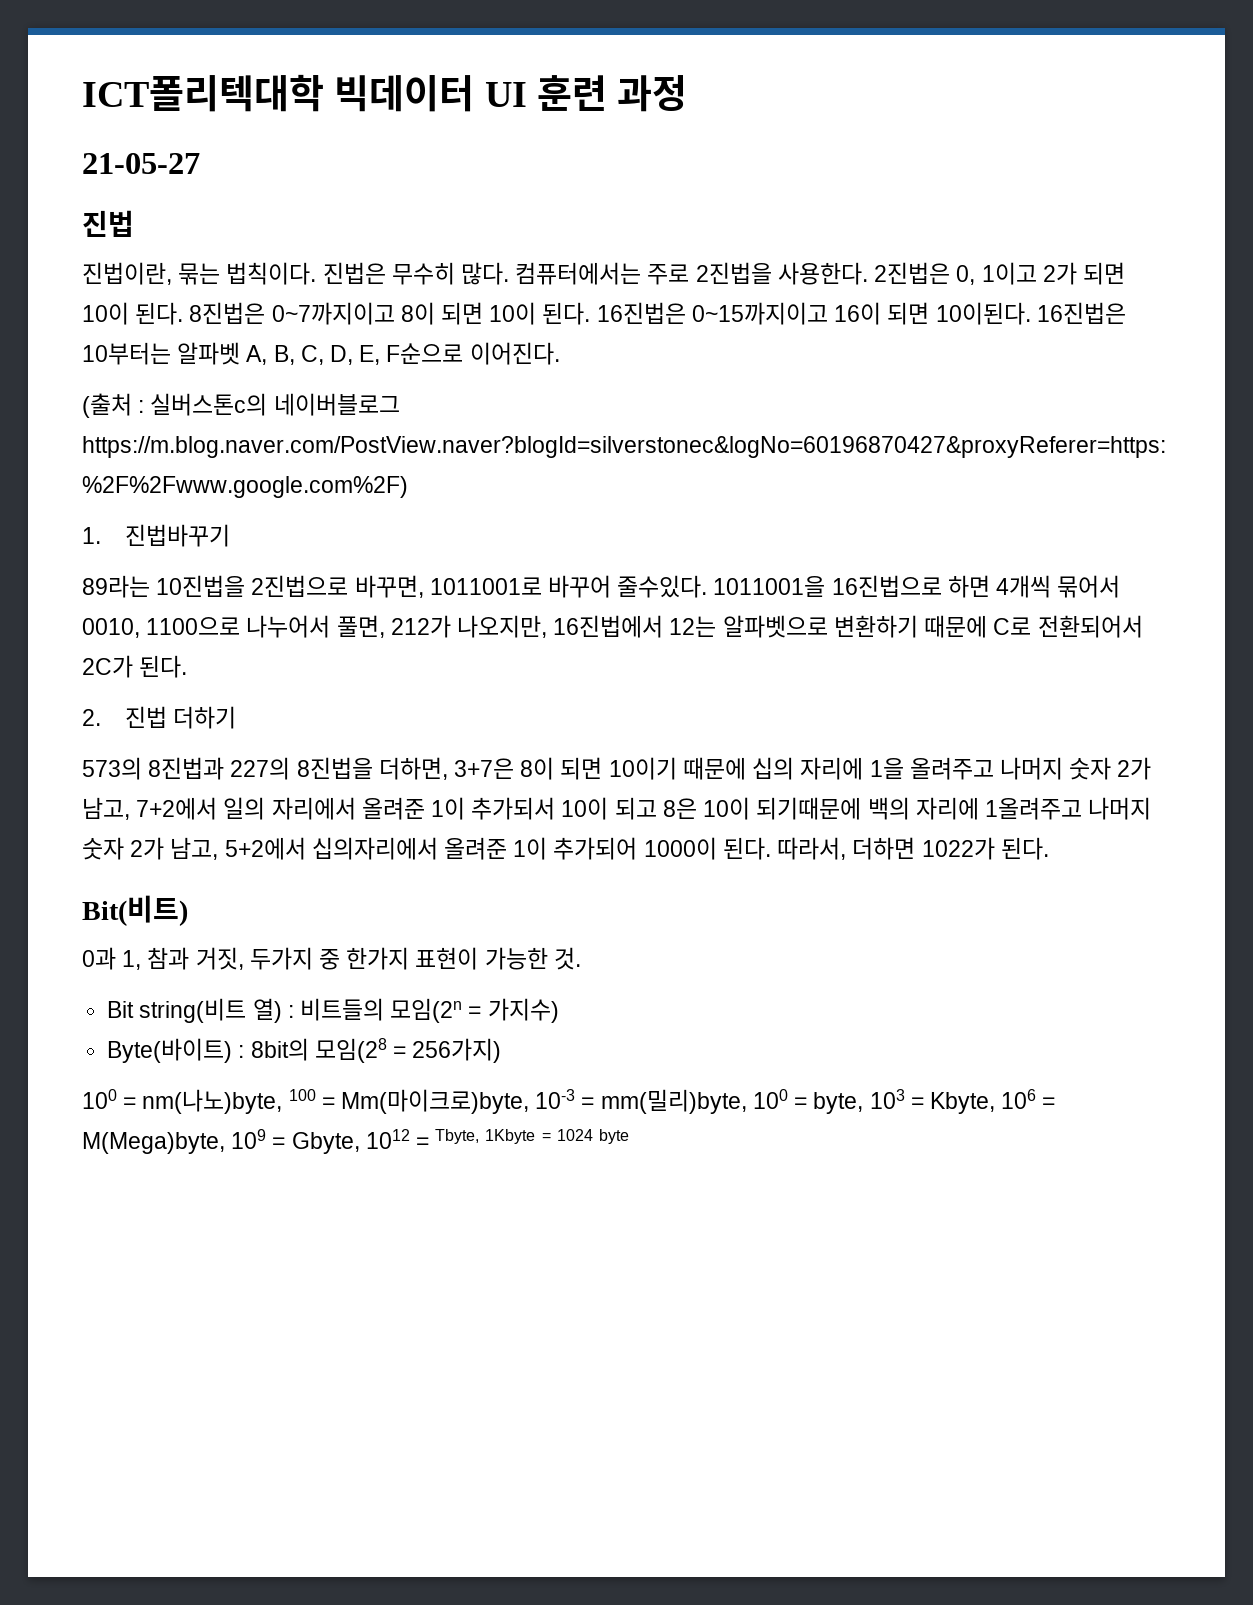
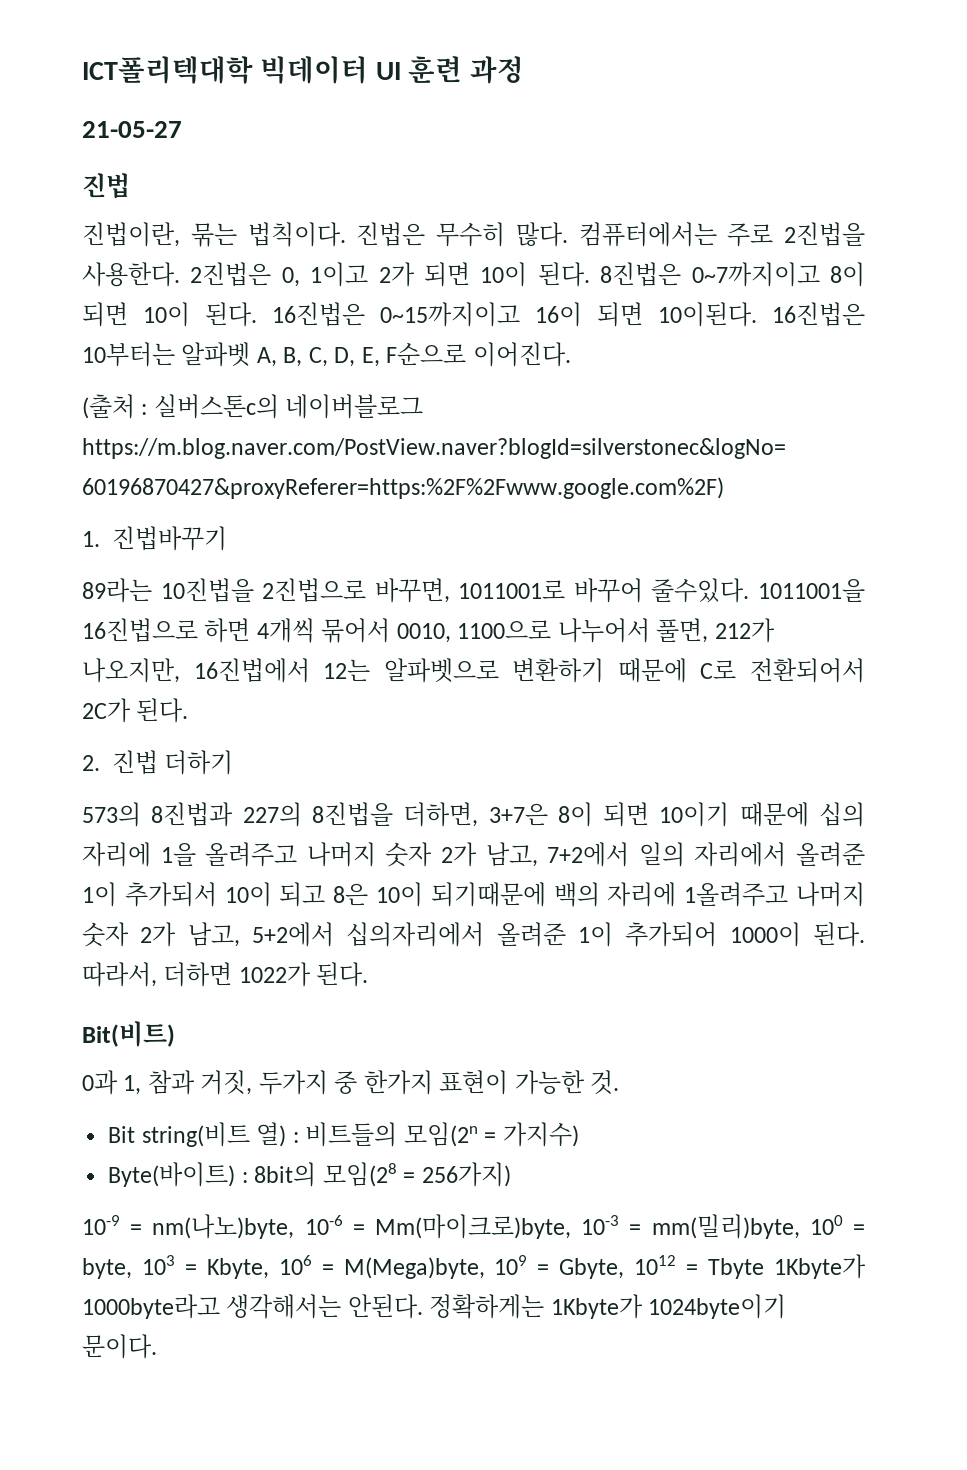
[82,1089,117,1109] 100 -> [82,1215,120,1235] 10-9
[288,1089,316,1101] 100 -> [304,1215,343,1235] 10-6
[435,1129,630,1144] Tbyte, 1Kbyte = 1024 byte -> [708,1254,866,1279] [82,1294,787,1319] [82,1334,157,1359] Tbyte 1Kbyte가 1000byte라고 생각해서는 안된다. 정확하게는 1Kbyte가 1024byte이기 문이다.

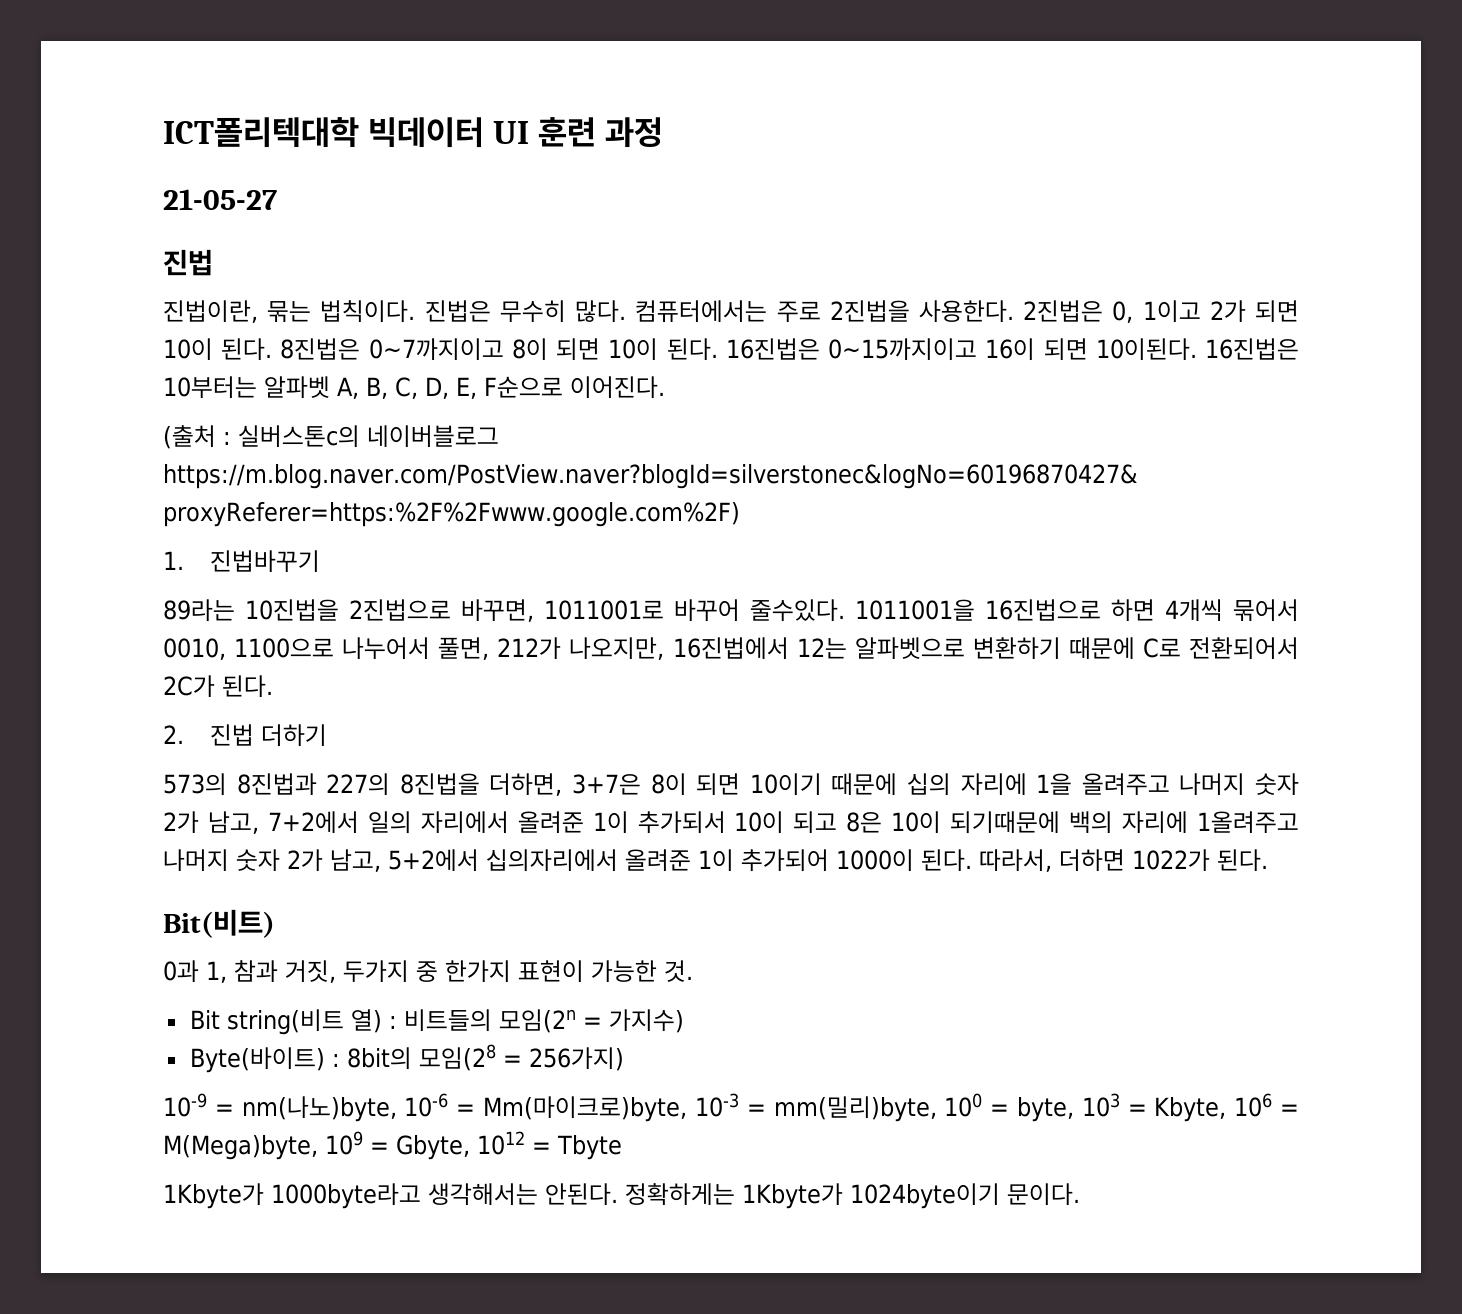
(765, 1268) none -> (622, 1147) //

